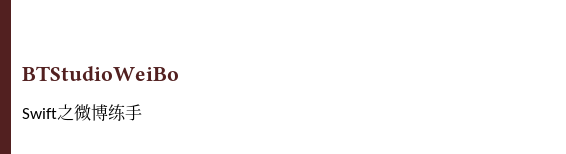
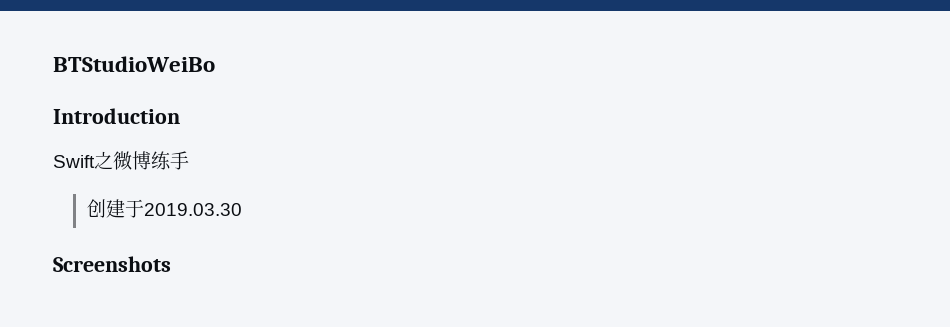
(179, 73) none -> [53,108,180,124] // Introduction
(142, 112) none -> [86,199,242,218] [53,256,171,272] // 创建于2019.03.30 // Screenshots

